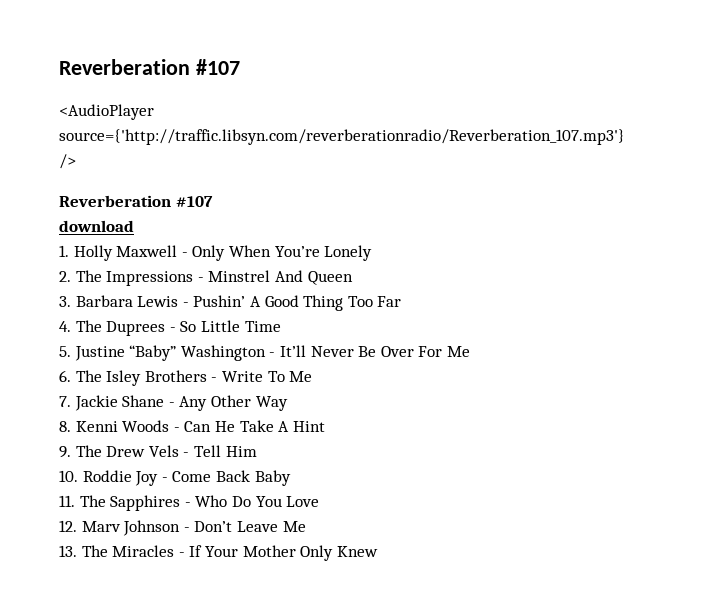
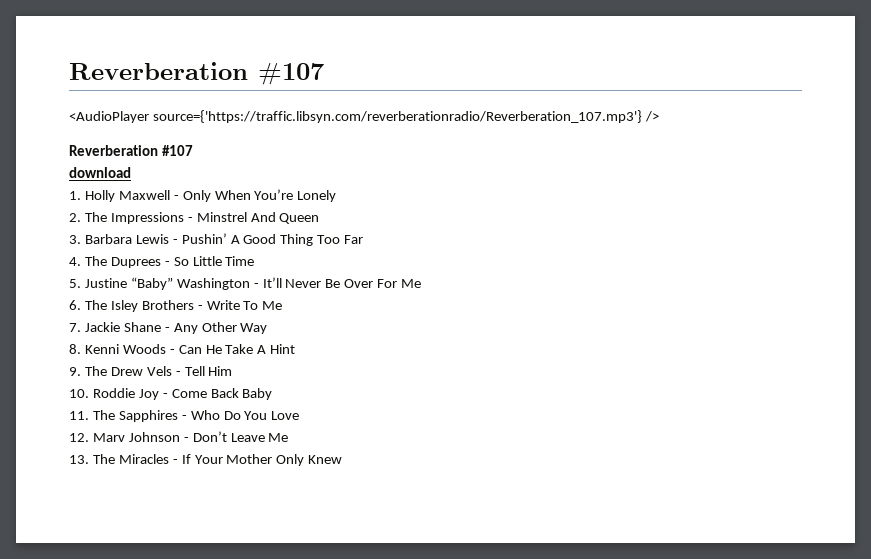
[59,129,625,145] source={'http://traffic.libsyn.com/reverberationradio/Reverberation_107.mp3'} -> [152,110,642,123] source={'https://traffic.libsyn.com/reverberationradio/Reverberation_107.mp3'}

